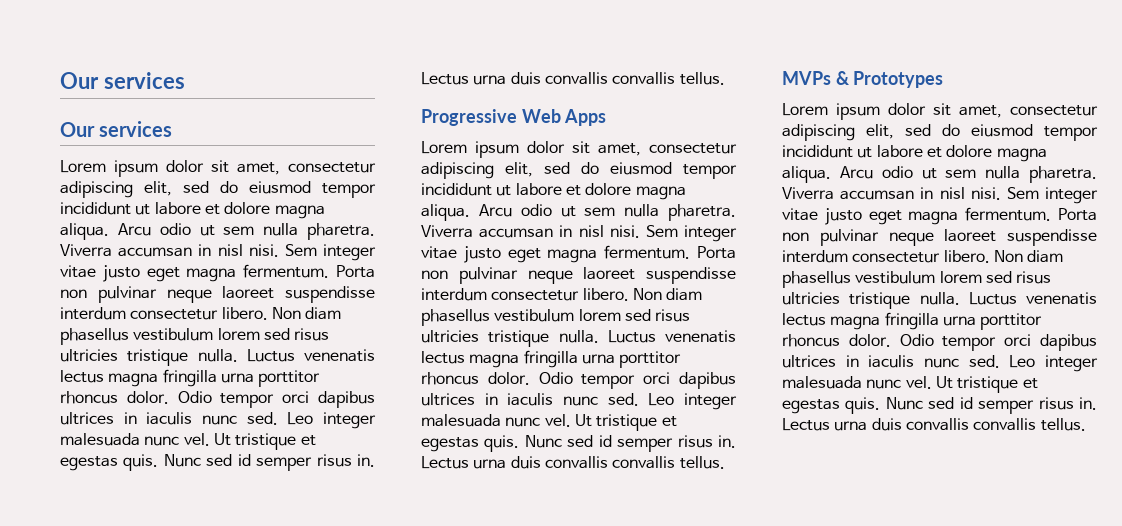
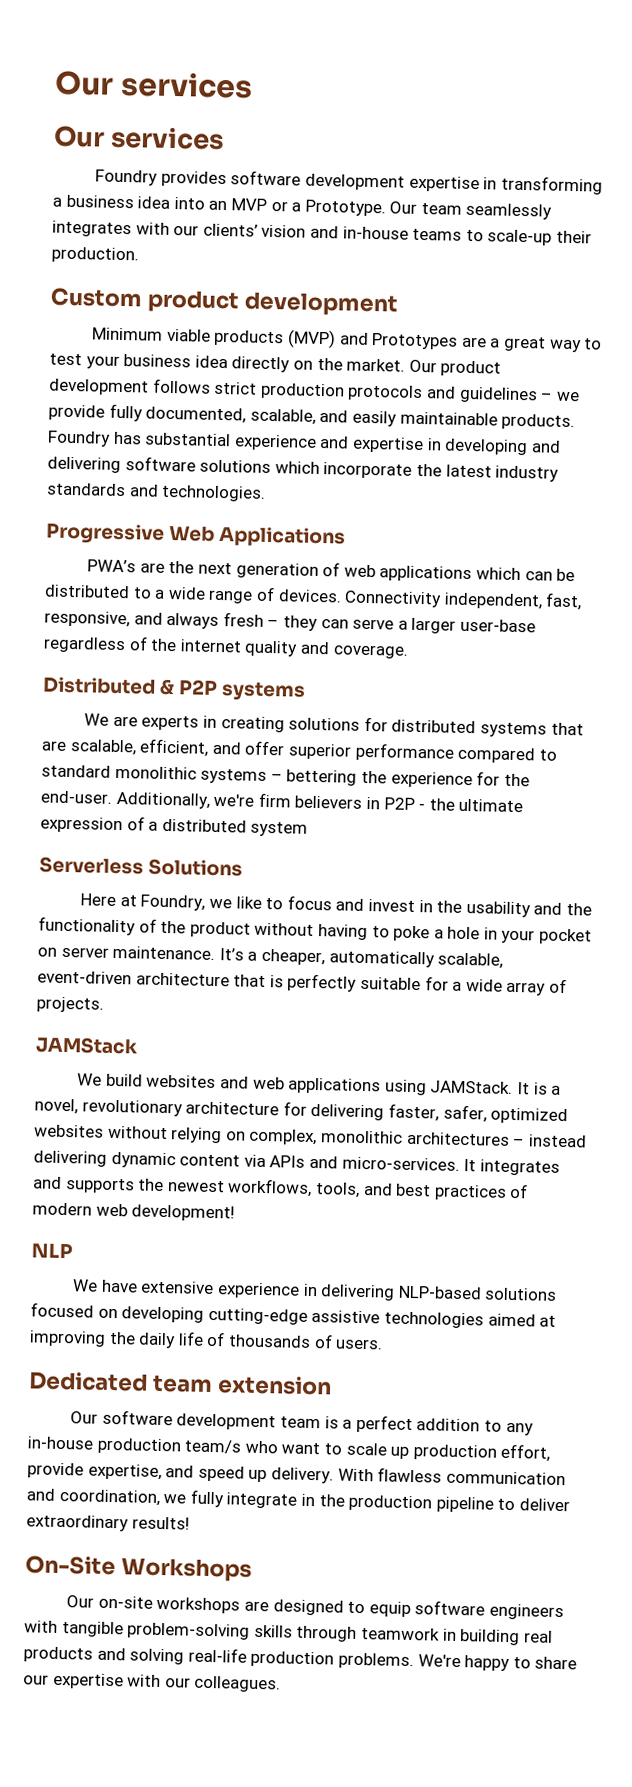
[60,160,376,177] [60,181,376,198] [60,202,325,219] [60,223,375,240] [60,244,376,261] [60,264,375,282] [60,286,375,303] [60,307,342,320] [60,328,330,345] [60,349,375,366] [60,369,321,387] [60,391,375,408] [60,412,376,429] [60,433,316,450] [60,454,375,471] [421,72,725,85] [421,109,607,126] [421,141,737,158] [421,162,737,179] [421,183,686,200] [421,204,736,221] [421,225,737,242] [421,245,736,263] [421,267,736,284] [421,288,703,301] [421,309,691,326] [421,330,736,347] [421,350,682,368] [421,372,736,389] [421,393,737,410] [421,414,677,431] [421,435,736,452] [421,456,725,469] [782,71,944,88] [782,103,1098,120] [782,124,1098,141] [782,145,1047,162] [782,166,1097,183] [782,187,1098,204] [782,207,1097,225] [782,229,1097,246] [782,250,1064,263] [782,271,1052,288] [782,292,1097,309] [782,312,1043,330] [782,334,1097,351] [782,355,1098,372] [782,376,1038,393] [782,397,1097,414] [782,418,1086,431] Lorem ipsum dolor sit amet, consectetur adipiscing elit, sed do eiusmod tempor incididunt ut labore et dolore magna aliqua. Arcu odio ut sem nulla pharetra. Viverra accumsan in nisl nisi. Sem integer vitae justo eget magna fermentum. Porta non pulvinar neque laoreet suspendisse interdum consectetur libero. Non diam phasellus vestibulum lorem sed risus ultricies tristique nulla. Luctus venenatis lectus magna fringilla urna porttitor rhoncus dolor. Odio tempor orci dapibus ultrices in iaculis nunc sed. Leo integer malesuada nunc vel. Ut tristique et egestas quis. Nunc sed id semper risus in. Lectus urna duis convallis convallis tellus. // Progressive Web Apps // Lorem ipsum dolor sit amet, consectetur adipiscing elit, sed do eiusmod tempor incididunt ut labore et dolore magna aliqua. Arcu odio ut sem nulla pharetra. Viverra accumsan in nisl nisi. Sem integer vitae justo eget magna fermentum. Porta non pulvinar neque laoreet suspendisse interdum consectetur libero. Non diam phasellus vestibulum lorem sed risus ultricies tristique nulla. Luctus venenatis lectus magna fringilla urna porttitor rhoncus dolor. Odio tempor orci dapibus ultrices in iaculis nunc sed. Leo integer malesuada nunc vel. Ut tristique et egestas quis. Nunc sed id semper risus in. Lectus urna duis convallis convallis tellus. // MVPs & Prototypes // Lorem ipsum dolor sit amet, consectetur adipiscing elit, sed do eiusmod tempor incididunt ut labore et dolore magna aliqua. Arcu odio ut sem nulla pharetra. Viverra accumsan in nisl nisi. Sem integer vitae justo eget magna fermentum. Porta non pulvinar neque laoreet suspendisse interdum consectetur libero. Non diam phasellus vestibulum lorem sed risus ultricies tristique nulla. Luctus venenatis lectus magna fringilla urna porttitor rhoncus dolor. Odio tempor orci dapibus ultrices in iaculis nunc sed. Leo integer malesuada nunc vel. Ut tristique et egestas quis. Nunc sed id semper risus in. Lectus urna duis convallis convallis tellus. -> [95,169,603,195] [52,194,553,220] [52,220,592,246] [51,246,139,264] [50,287,399,317] [92,327,603,353] [49,353,502,377] [48,378,580,404] [48,403,576,431] [47,430,561,456] [47,456,560,482] [46,482,267,502] [45,522,347,548] [87,559,576,583] [44,584,583,611] [44,610,536,634] [43,636,408,659] [42,676,307,702] [84,713,584,738] [41,738,557,764] [41,764,530,789] [40,790,524,813] [40,816,309,837] [39,856,244,877] [80,893,592,918] [38,916,593,945] [37,945,504,969] [37,970,567,996] [36,996,104,1013] [35,1036,139,1055] [77,1073,562,1096] [34,1098,569,1125] [34,1124,587,1148] [33,1150,560,1176] [33,1176,529,1201] [32,1202,236,1222] [31,1243,73,1259] [72,1279,558,1301] [30,1302,557,1329] [29,1330,384,1350] [28,1371,332,1396] [70,1409,534,1436] [27,1436,551,1462] [27,1462,566,1486] [26,1488,570,1513] [26,1514,190,1532] [25,1555,252,1582] [66,1595,564,1621] [24,1620,553,1646] [23,1646,578,1672] [23,1672,282,1693] Foundry provides software development expertise in transforming a business idea into an MVP or a Prototype. Our team seamlessly integrates with our clients’ vision and in-house teams to scale-up their production. // Custom product development // Minimum viable products (MVP) and Prototypes are a great way to test your business idea directly on the market. Our product development follows strict production protocols and guidelines – we provide fully documented, scalable, and easily maintainable products. Foundry has substantial experience and expertise in developing and delivering software solutions which incorporate the latest industry standards and technologies. // Progressive Web Applications // PWA’s are the next generation of web applications which can be distributed to a wide range of devices. Connectivity independent, fast, responsive, and always fresh – they can serve a larger user-base regardless of the internet quality and coverage. // Distributed & P2P systems // We are experts in creating solutions for distributed systems that are scalable, efficient, and offer superior performance compared to standard monolithic systems – bettering the experience for the end-user. Additionally, we're firm believers in P2P - the ultimate expression of a distributed system // Serverless Solutions // Here at Foundry, we like to focus and invest in the usability and the functionality of the product without having to poke a hole in your pocket on server maintenance. It’s a cheaper, automatically scalable, event-driven architecture that is perfectly suitable for a wide array of projects. // JAMStack // We build websites and web applications using JAMStack. It is a novel, revolutionary architecture for delivering faster, safer, optimized websites without relying on complex, monolithic architectures – instead delivering dynamic content via APIs and micro-services. It integrates and supports the newest workflows, tools, and best practices of modern web development! // NLP // We have extensive experience in delivering NLP-based solutions focused on developing cutting-edge assistive technologies aimed at improving the daily life of thousands of users. // Dedicated team extension // Our software development team is a perfect addition to any in-house production team/s who want to scale up production effort, provide expertise, and speed up delivery. With flawless communication and coordination, we fully integrate in the production pipeline to deliver extraordinary results! // On-Site Workshops // Our on-site workshops are designed to equip software engineers with tangible problem-solving skills through teamwork in building real products and solving real-life production problems. We're happy to share our expertise with our colleagues.

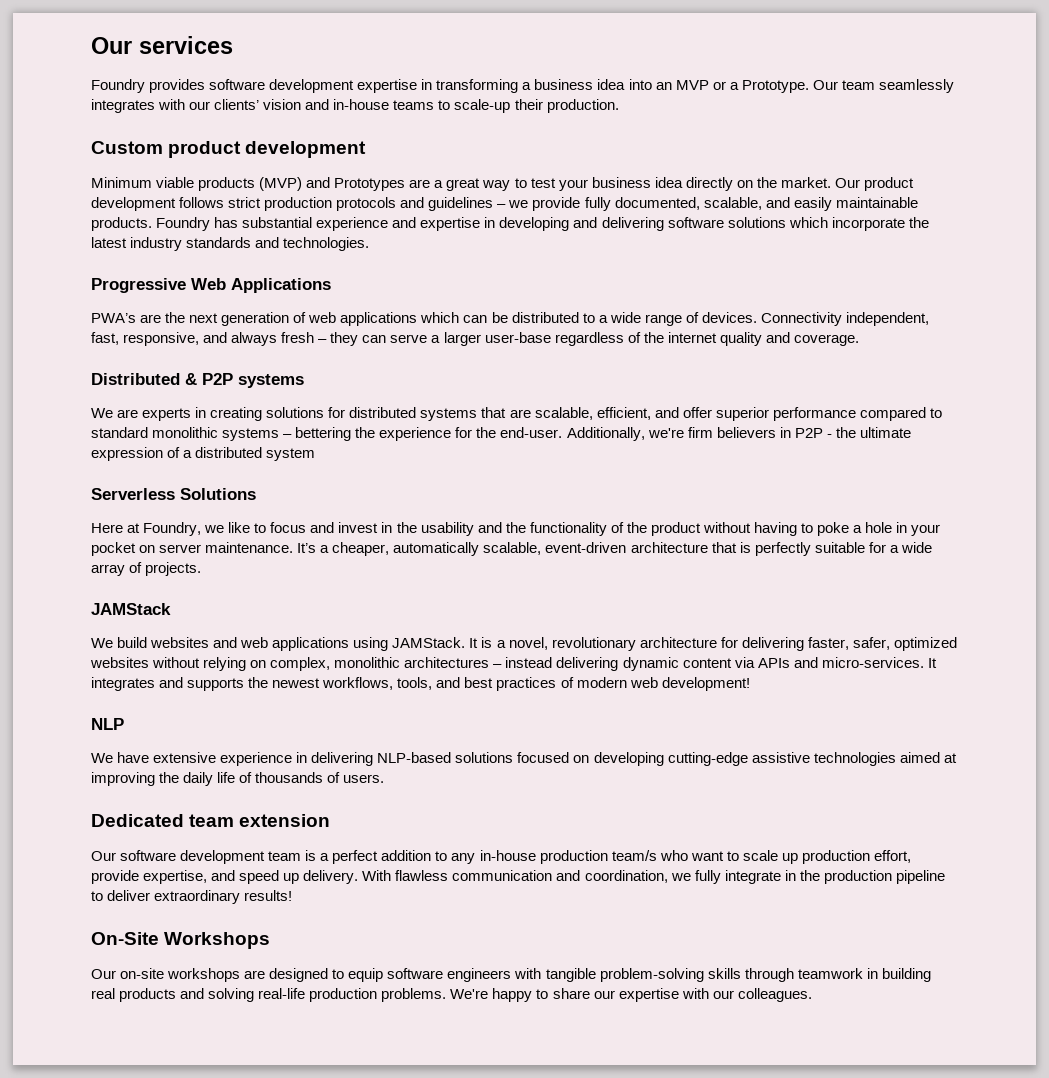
[54,70,254,99] [53,125,225,151] Our services // Our services -> [91,36,233,54] Our services

